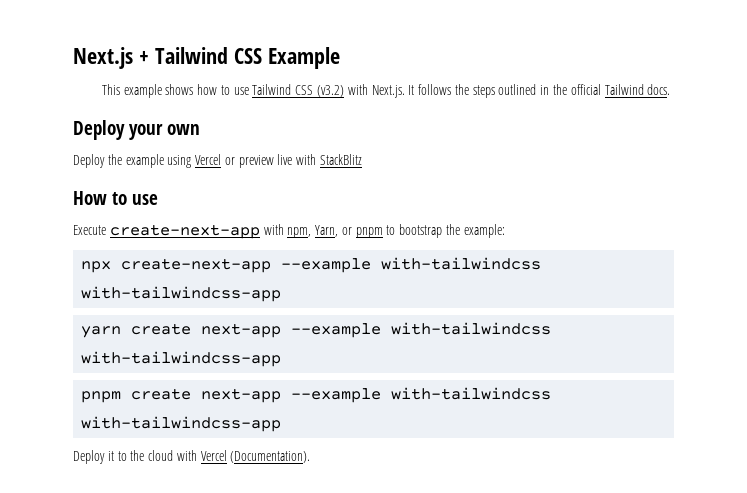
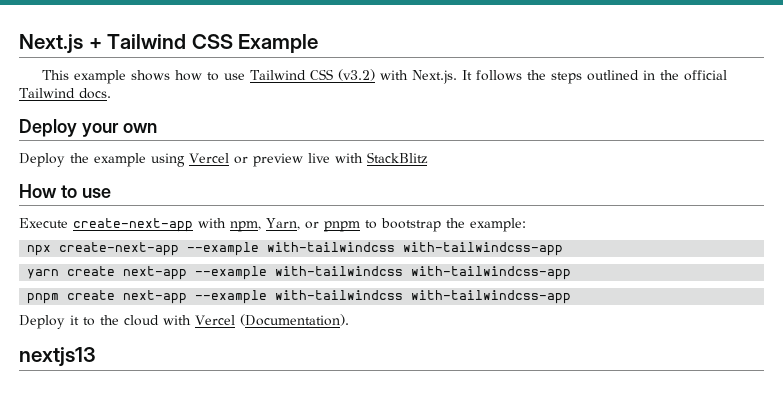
(311, 457) none -> [19,347,96,367] // nextjs13

